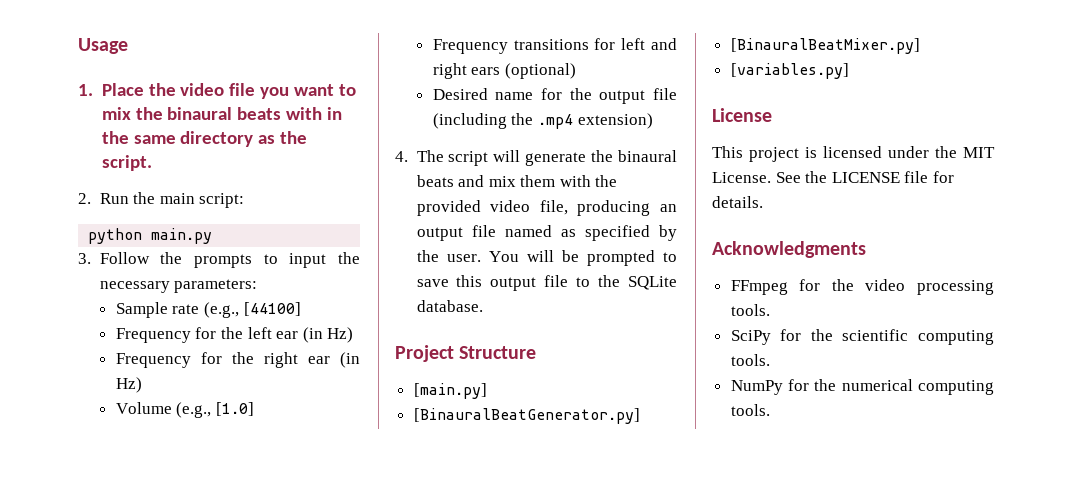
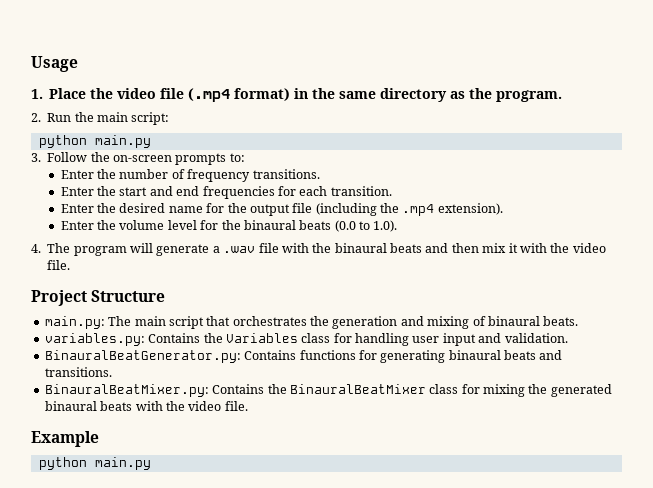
[260,84,357,99] [101,107,323,120] you want to mix the binaural beats with -> [188,88,291,102] (.mp4 format)
[101,155,152,171] script. -> [496,90,563,102] program.
[193,252,360,268] [99,279,258,293] [115,302,301,318] [115,327,354,343] [115,352,360,368] [115,377,142,393] [115,402,254,418] [432,38,677,54] [432,63,576,79] [432,88,488,100] prompts to input the necessary parameters: // Sample rate (e.g., [44100] // Frequency for the left ear (in Hz) // Frequency for the right ear (in Hz) // Volume (e.g., [1.0] // Frequency transitions for left and right ears (optional) // Desired -> [113,153,245,165] [60,169,320,182] [60,186,392,199] [60,203,166,213] on-screen prompts to: // Enter the number of frequency transitions. // Enter the start and end frequencies for each transition. // Enter the desired
[577,113,653,129] extension) -> [437,203,503,215] [60,220,398,232] extension). // Enter the volume level for the binaural beats (0.0 to 1.0).
[448,151,489,166] script -> [73,246,127,256] program
[591,150,677,162] [416,175,618,187] [416,200,677,216] [416,225,677,241] [416,250,677,266] [416,275,677,291] [416,300,483,312] [395,345,537,362] [413,383,487,399] [413,408,640,424] [730,38,920,54] [730,63,849,79] [712,108,772,122] [712,146,995,162] [712,171,954,183] [712,196,763,208] [712,241,866,258] [730,279,994,295] [730,304,770,316] [730,329,994,345] [730,354,770,366] [730,379,994,395] [730,404,770,416] the binaural beats and mix them with the provided video file, producing an output file named as specified by the user. You will be prompted to save this output file to the SQLite database. // Project Structure // [main.py] // [BinauralBeatGenerator.py] // [BinauralBeatMixer.py] // [variables.py] // License // This project is licensed under the MIT License. See the LICENSE file for details. // Acknowledgments // FFmpeg for the video processing tools. // SciPy for the scientific computing tools. // NumPy for the numerical computing tools. -> [212,243,606,253] [47,260,71,270] [31,290,166,306] [44,316,579,329] [44,333,568,346] [44,350,563,363] [44,367,112,377] [44,384,612,397] [44,401,248,411] [31,431,99,447] [38,457,151,470] a .wav file with the binaural beats and then mix it with the video file. // Project Structure // main.py: The main script that orchestrates the generation and mixing of binaural beats. // variables.py: Contains the Variables class for handling user input and validation. // BinauralBeatGenerator.py: Contains functions for generating binaural beats and transitions. // BinauralBeatMixer.py: Contains the BinauralBeatMixer class for mixing the generated binaural beats with the video file. // Example // python main.py

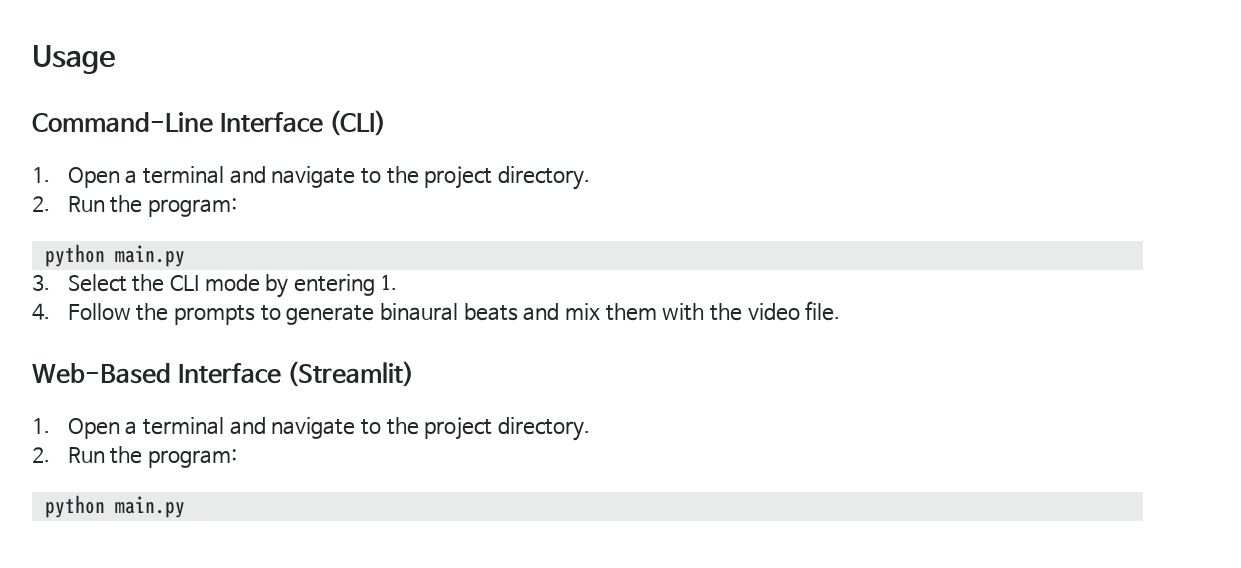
[31,88,563,102] [31,112,170,125] 1. Place the video file (.mp4 format) in the same directory as the program. // 2. Run the main script: -> [32,110,387,136] [32,166,591,190] [32,195,238,217] Command-Line Interface (CLI) // 1. Open a terminal and navigate to the project directory. // 2. Run the program:
[47,152,245,165] [60,169,320,182] [60,186,392,199] [60,203,503,216] [60,220,398,232] [31,243,606,256] [47,260,71,270] [31,290,166,306] [44,316,579,329] [44,333,568,346] [44,350,563,363] [44,367,112,377] [44,384,612,397] [44,401,248,411] [31,431,99,447] Follow the on-screen prompts to: // Enter the number of frequency transitions. // Enter the start and end frequencies for each transition. // Enter the desired name for the output file (including the .mp4 extension). // Enter the volume level for the binaural beats (0.0 to 1.0). // 4. The program will generate a .wav file with the binaural beats and then mix it with the video file. // Project Structure // main.py: The main script that orchestrates the generation and mixing of binaural beats. // variables.py: Contains the Variables class for handling user input and validation. // BinauralBeatGenerator.py: Contains functions for generating binaural beats and transitions. // BinauralBeatMixer.py: Contains the BinauralBeatMixer class for mixing the generated binaural beats with the video file. // Example -> [67,274,397,298] [32,301,841,325] [32,361,415,387] [32,417,591,441] [32,446,238,468] Select the CLI mode by entering 1. // 4. Follow the prompts to generate binaural beats and mix them with the video file. // Web-Based Interface (Streamlit) // 1. Open a terminal and navigate to the project directory. // 2. Run the program:

